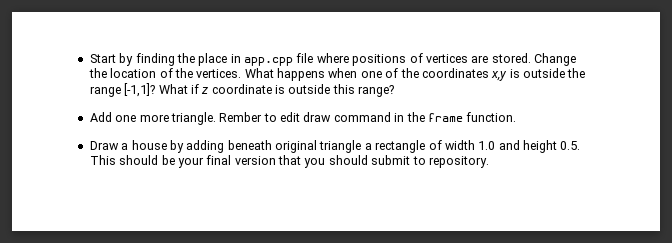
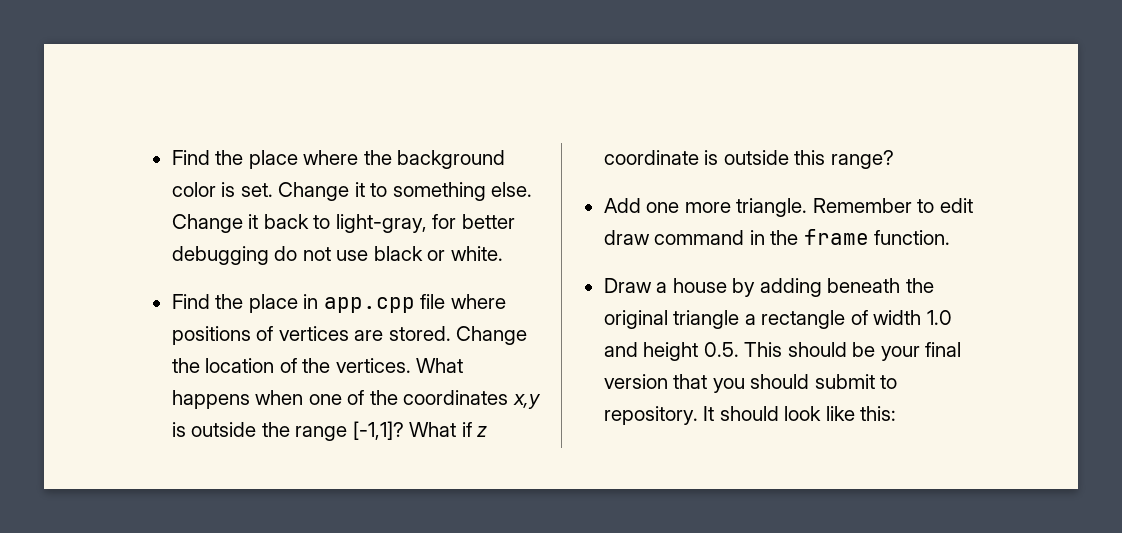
[89,53,175,66] Start by finding -> [171,150,506,169] [171,182,533,201] [171,214,515,233] [171,246,503,265] [171,294,210,309] Find the place where the background color is set. Change it to something else. Change it back to light-gray, for better debugging do not use black or white. // Find
[219,112,263,122] Rember -> [812,198,912,213] Remember
(272, 145) none -> [905,278,934,293] the
(489, 162) none -> [703,406,897,421] It should look like this:

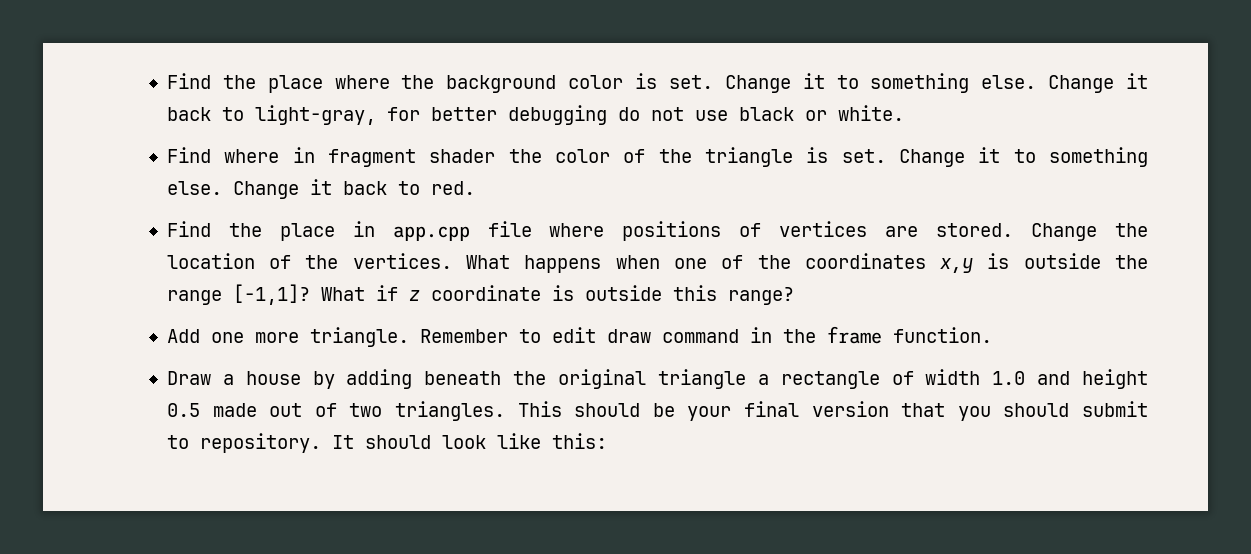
(503, 253) none -> [166,147,1148,167] [166,179,475,199] // Find where in fragment shader the color of the triangle is set. Change it to something else. Change it back to red.
[703,342,739,357] 0.5. -> [166,401,505,421] 0.5 made out of two triangles.

